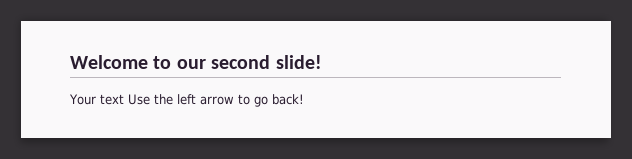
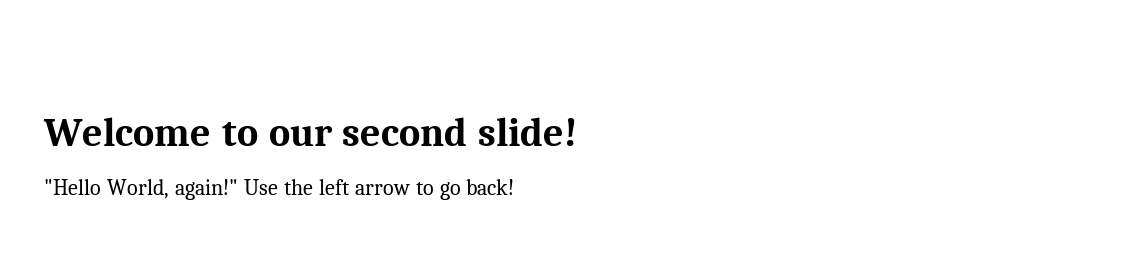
[69,94,124,105] Your text -> [44,179,238,200] "Hello World, again!"

